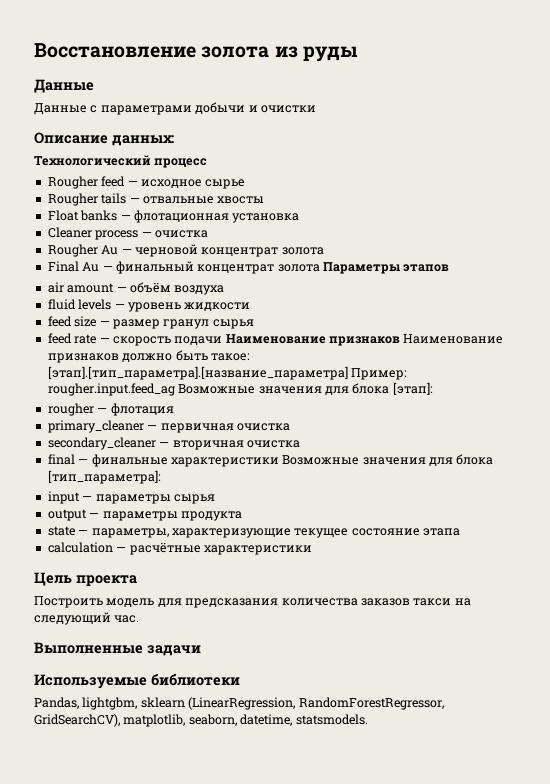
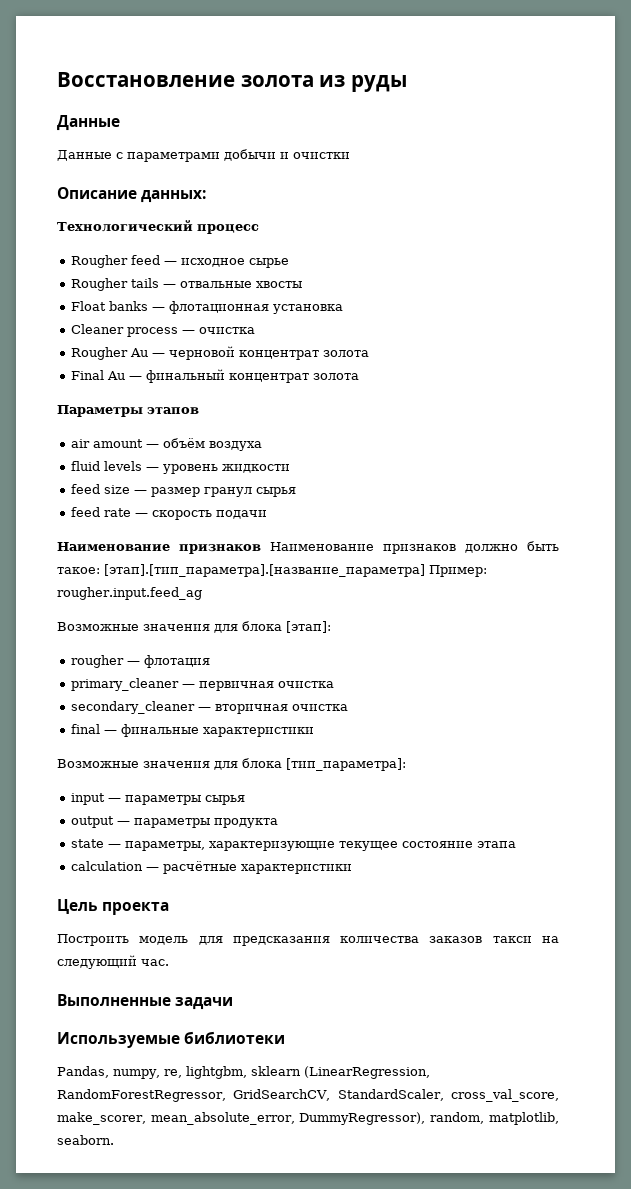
(320, 268) none -> (360, 376) //
(223, 340) none -> (268, 514) //
(175, 389) none -> (202, 593) //
(279, 462) none -> (315, 732) //
(79, 703) none -> [113,1069,182,1079] numpy, re,
[34,714,368,727] GridSearchCV), matplotlib, seaborn, datetime, statsmodels. -> [233,1089,559,1102] [57,1112,559,1125] [57,1135,114,1145] GridSearchCV, StandardScaler, cross_val_score, make_scorer, mean_absolute_error, DummyRegressor), random, matplotlib, seaborn.

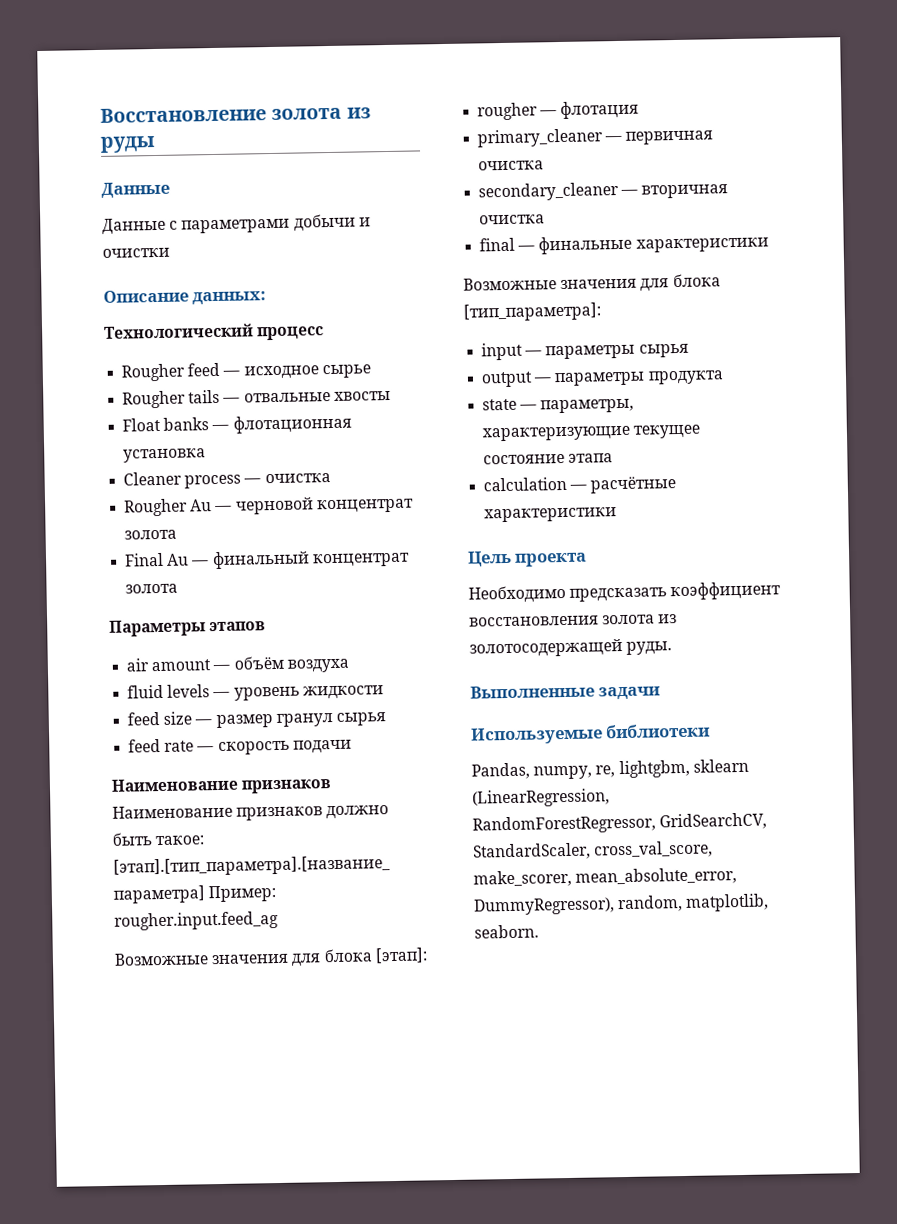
[57,934,559,946] [57,955,169,969] Построить модель для предсказания количества заказов такси на следующий час. -> [468,581,782,604] [469,614,678,627] [469,638,673,658] Необходимо предсказать коэффициент восстановления золота из золотосодержащей руды.

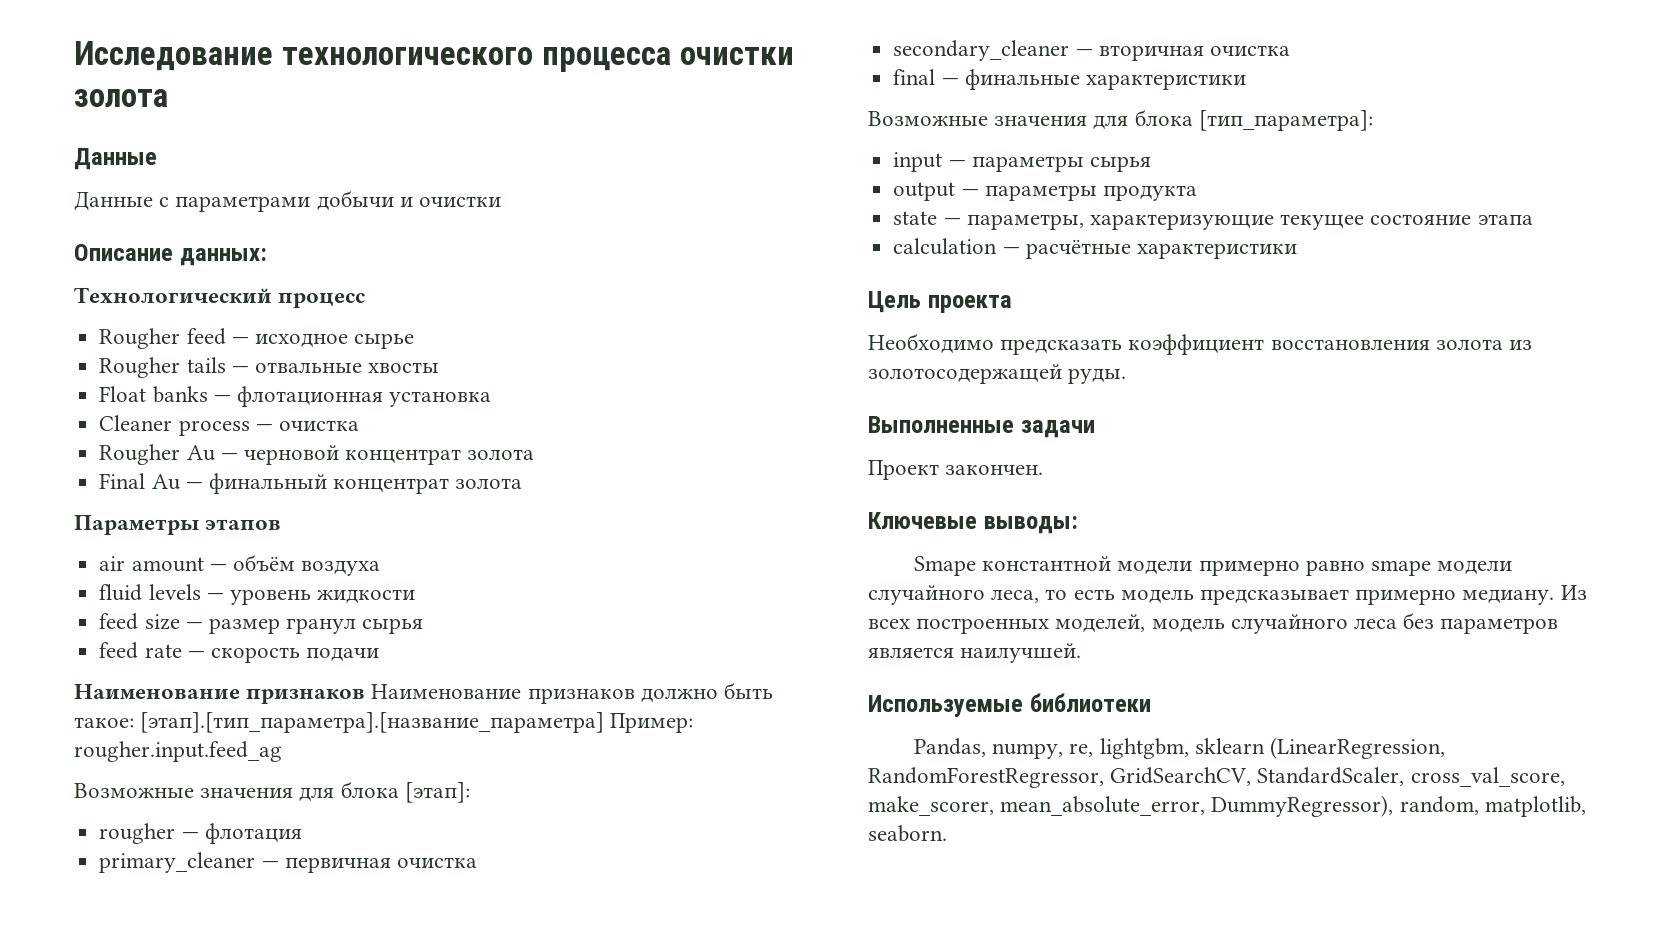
[100,106,371,123] [100,136,156,153] Восстановление золота из руды -> [74,41,794,72] [74,89,168,107] Исследование технологического процесса очистки золота
(662, 693) none -> [868,460,1044,480] [868,512,1078,534] [913,556,1513,576] [868,585,1587,605] [868,612,1559,634] [868,643,1082,663] // Проект закончен. // Ключевые выводы: // Smape константной модели примерно равно smape модели случайного леса, то есть модель предсказывает примерно медиану. Из всех построенных моделей, модель случайного леса без параметров является наилучшей.

